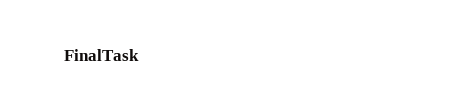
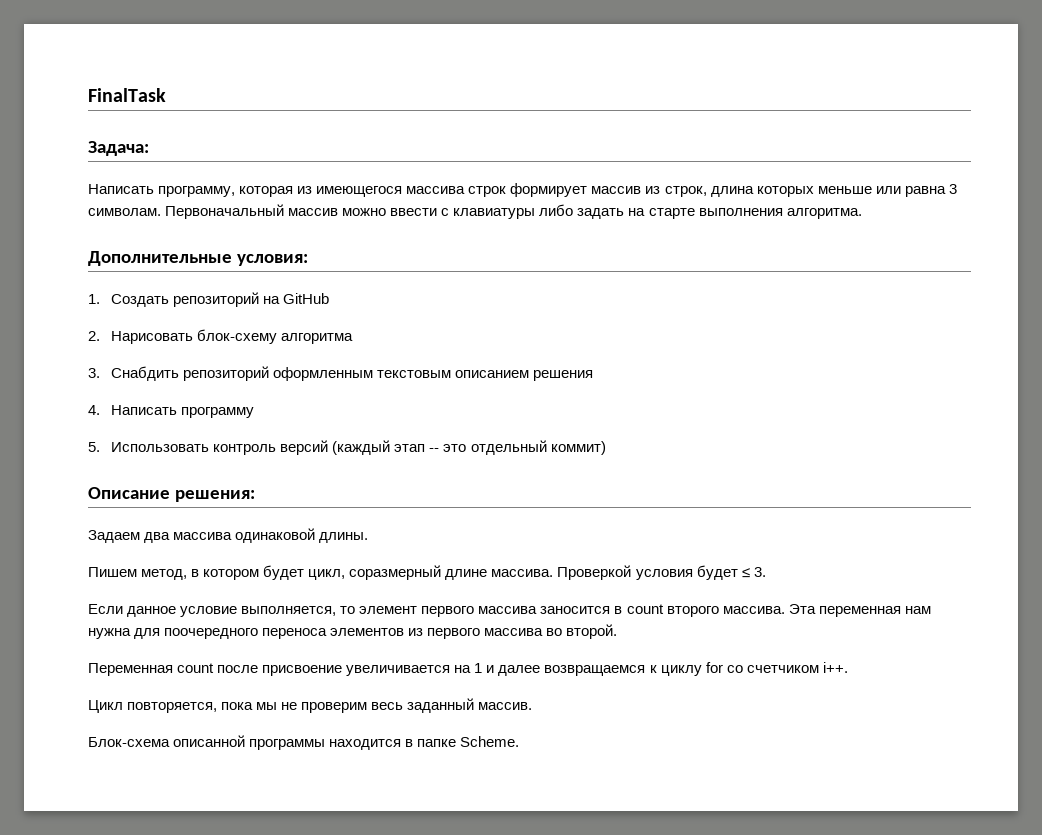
(139, 55) none -> [88,141,149,156] [88,183,957,197] [88,204,862,219] [88,251,308,266] [88,292,330,307] [88,329,354,344] [88,366,594,381] [88,405,255,418] [88,440,606,455] [88,487,255,502] [88,528,369,543] [88,565,766,580] [88,604,931,617] [88,624,618,639] [88,662,848,676] [88,698,533,713] [88,735,520,750] // Задача: // Написать программу, которая из имеющегося массива строк формирует массив из строк, длина которых меньше или равна 3 символам. Первоначальный массив можно ввести с клавиатуры либо задать на старте выполнения алгоритма. // Дополнительные условия: // 1. Создать репозиторий на GitHub // 2. Нарисовать блок-схему алгоритма // 3. Снабдить репозиторий оформленным текстовым описанием решения // 4. Написать программу // 5. Использовать контроль версий (каждый этап -- это отдельный коммит) // Описание решения: // Задаем два массива одинаковой длины. // Пишем метод, в котором будет цикл, соразмерный длине массива. Проверкой условия будет ≤ 3. // Если данное условие выполняется, то элемент первого массива заносится в count второго массива. Эта переменная нам нужна для поочередного переноса элементов из первого массива во второй. // Переменная count после присвоение увеличивается на 1 и далее возвращаемся к циклу for co cчетчиком i++. // Цикл повторяется, пока мы не проверим весь заданный массив. // Блок-схема описанной программы находится в папке Scheme.

